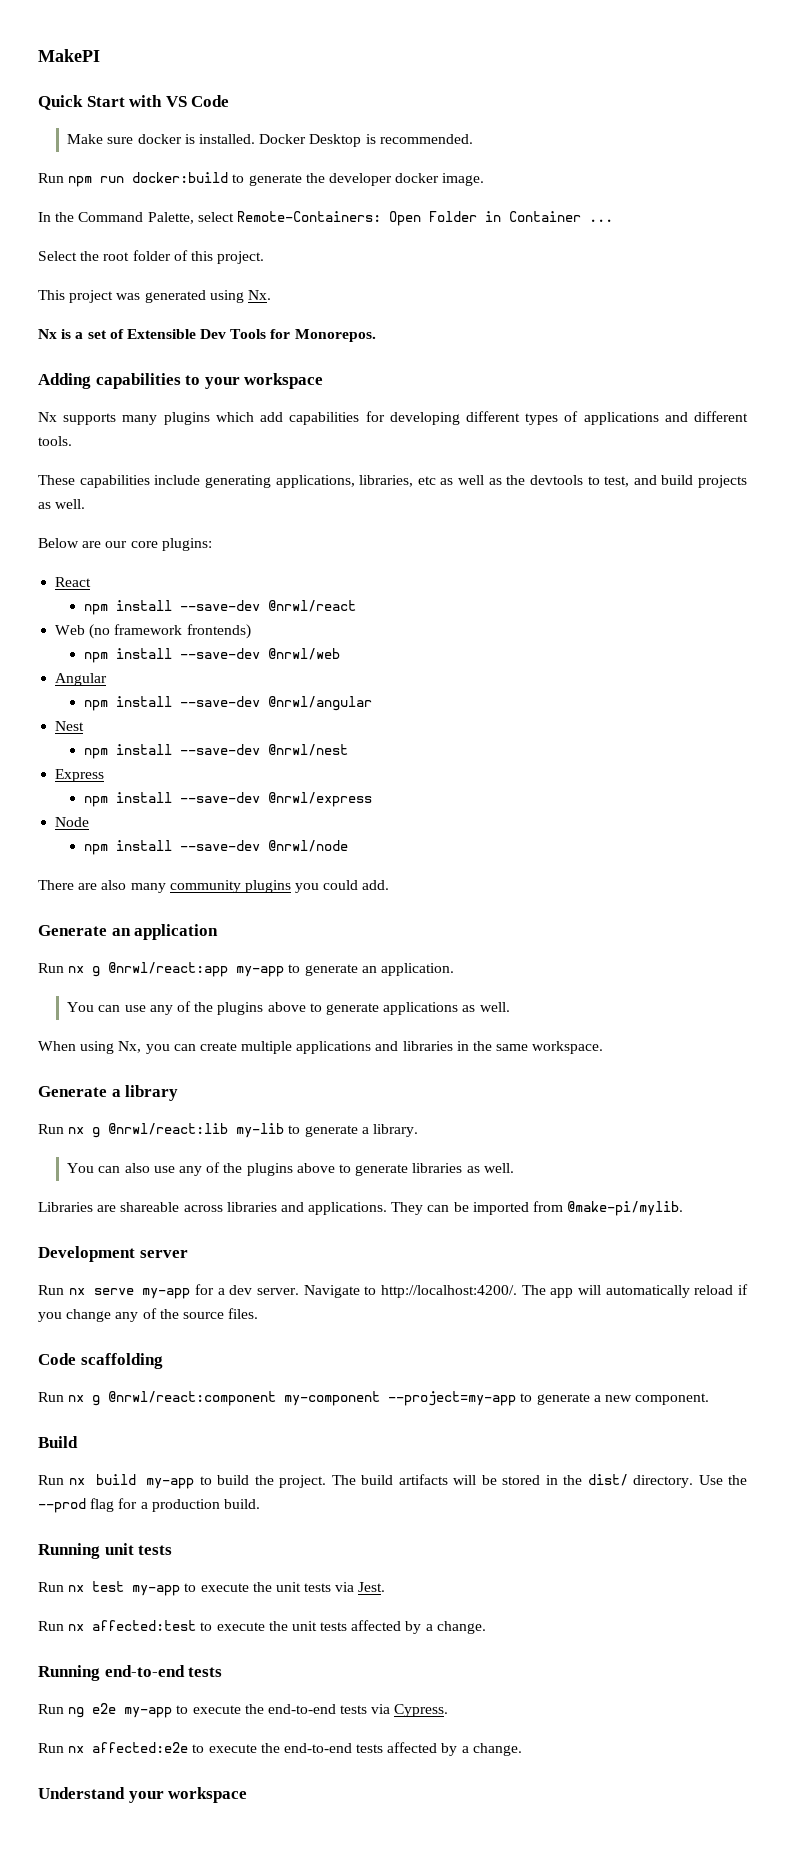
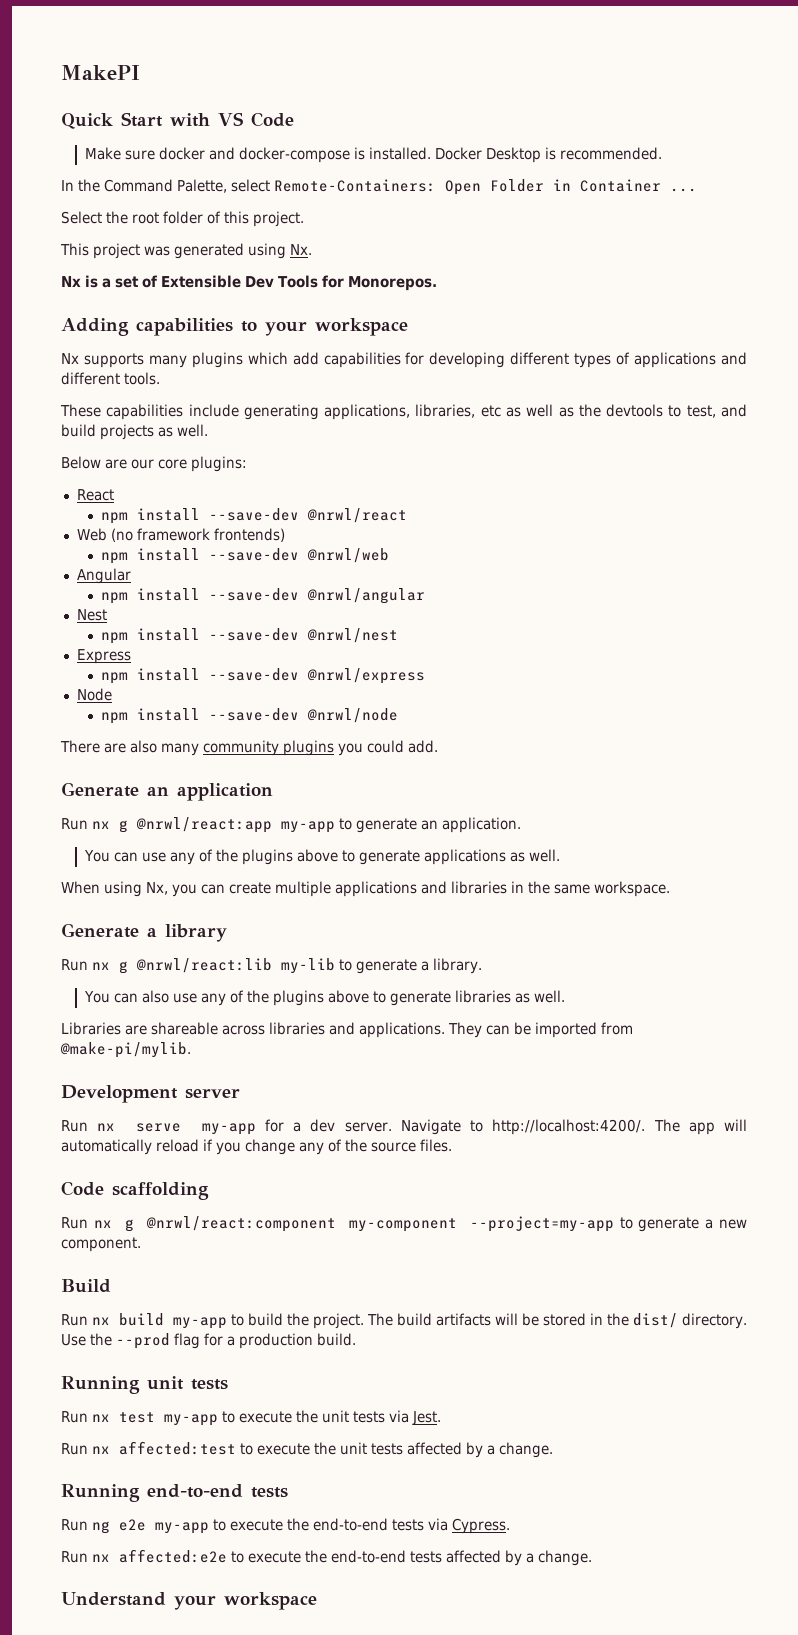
(182, 139) none -> [209,147,351,163] and docker-compose
[38,172,485,187] // Run npm run docker:build to generate the developer docker image. -> (663, 153) none

